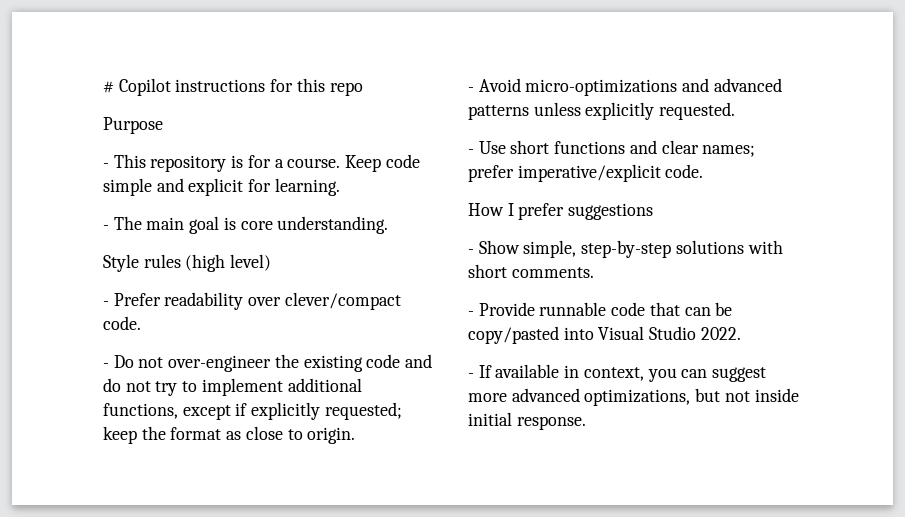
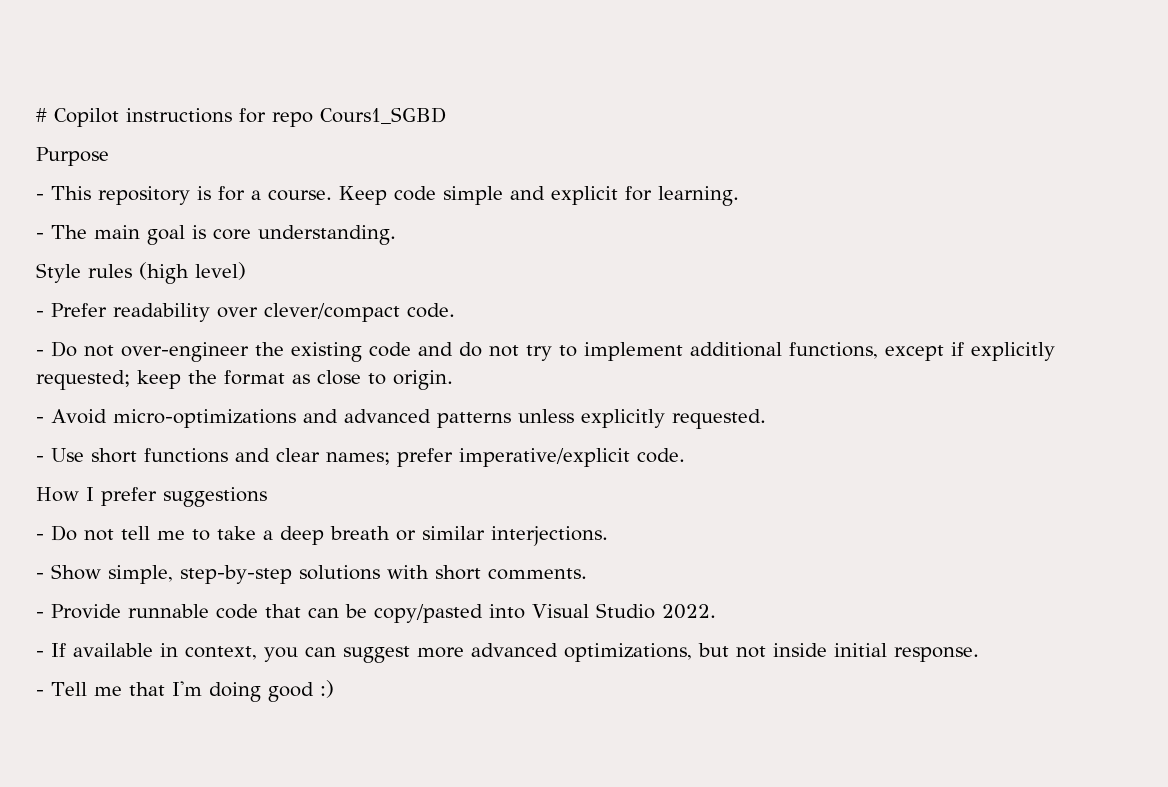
[296,78,325,92] this -> (266, 115) none
(363, 89) none -> [320,107,446,124] Cours1_SGBD
(654, 211) none -> [36,525,608,546] // - Do not tell me to take a deep breath or similar interjections.
(586, 423) none -> [36,680,334,702] // - Tell me that I'm doing good :)

